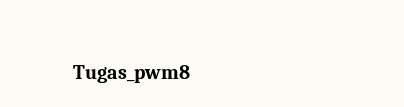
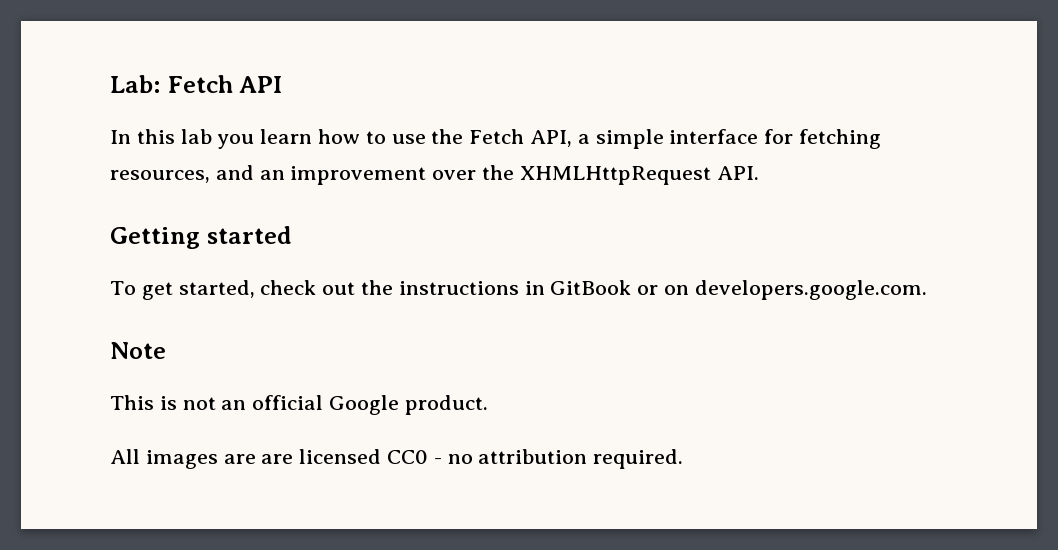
[73,65,190,83] Tugas_pwm8 -> [110,75,283,93] [110,129,882,149] [110,165,759,185] [110,226,292,249] [110,280,927,300] [110,342,166,359] [110,395,488,415] [110,449,684,469] Lab: Fetch API // In this lab you learn how to use the Fetch API, a simple interface for fetching resources, and an improvement over the XHMLHttpRequest API. // Getting started // To get started, check out the instructions in GitBook or on developers.google.com. // Note // This is not an official Google product. // All images are are licensed CC0 - no attribution required.

